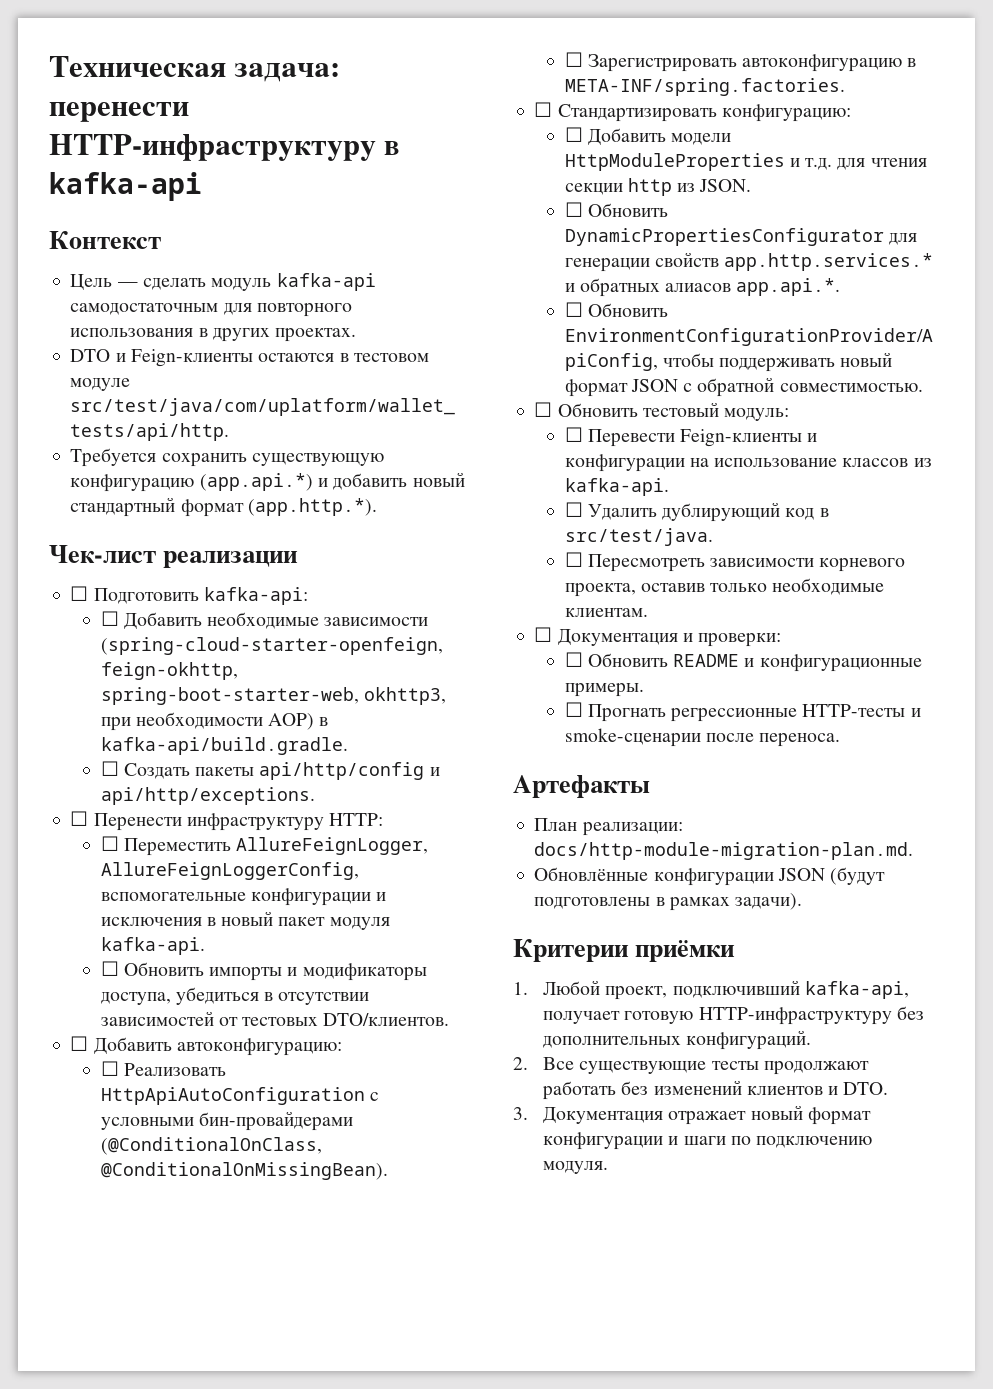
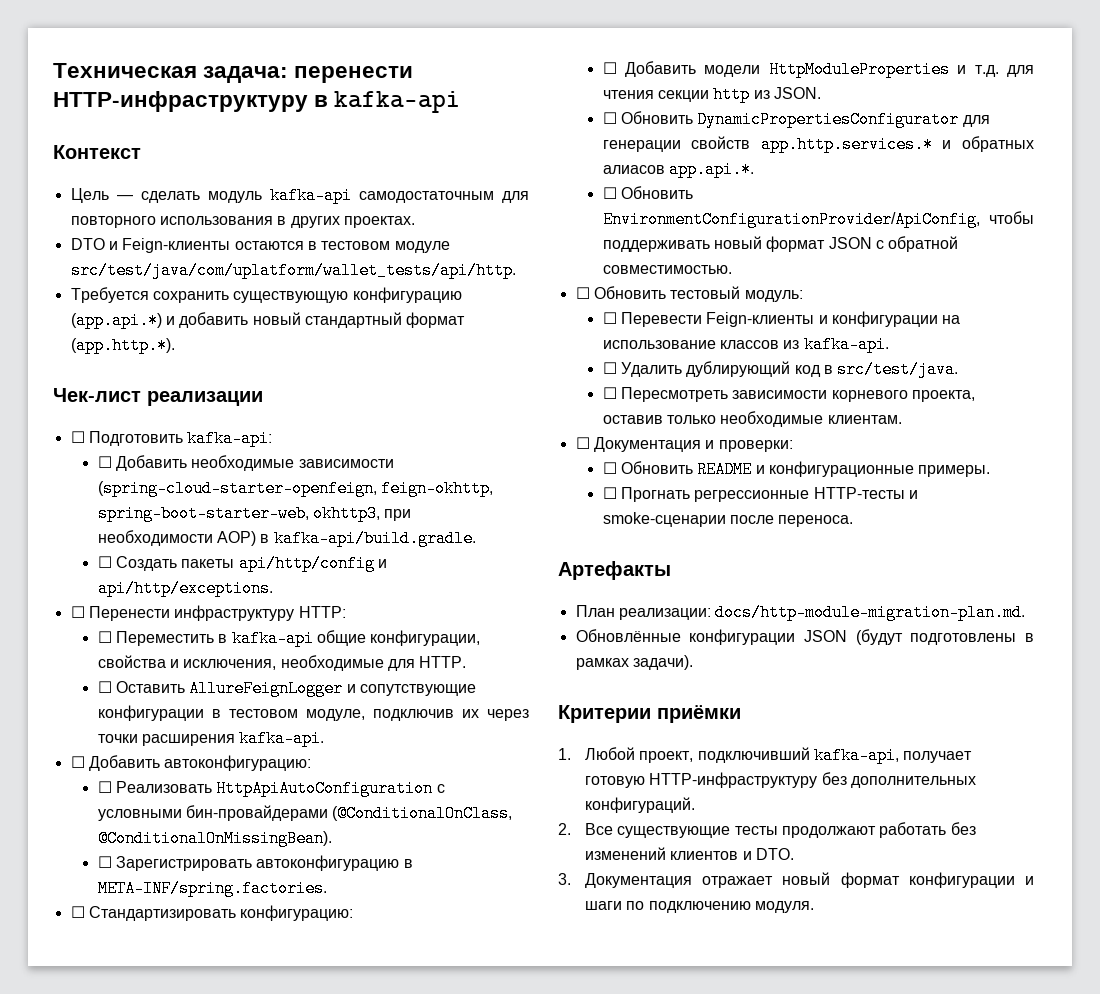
[236,837,429,855] [100,862,359,880] [100,888,387,906] [100,911,390,930] [100,937,205,955] [100,961,427,981] [100,987,370,1005] [100,1011,450,1026] AllureFeignLogger, AllureFeignLoggerConfig, вспомогательные конфигурации и исключения в новый пакет модуля kafka-api. // ☐ Обновить импорты и модификаторы доступа, убедиться в отсутствии зависимостей от тестовых DTO/клиентов. -> [218,630,481,647] [97,655,467,671] [97,680,476,697] [97,705,530,721] [97,730,325,747] в kafka-api общие конфигурации, свойства и исключения, необходимые для HTTP. // ☐ Оставить AllureFeignLogger и сопутствующие конфигурации в тестовом модуле, подключив их через точки расширения kafka-api.

